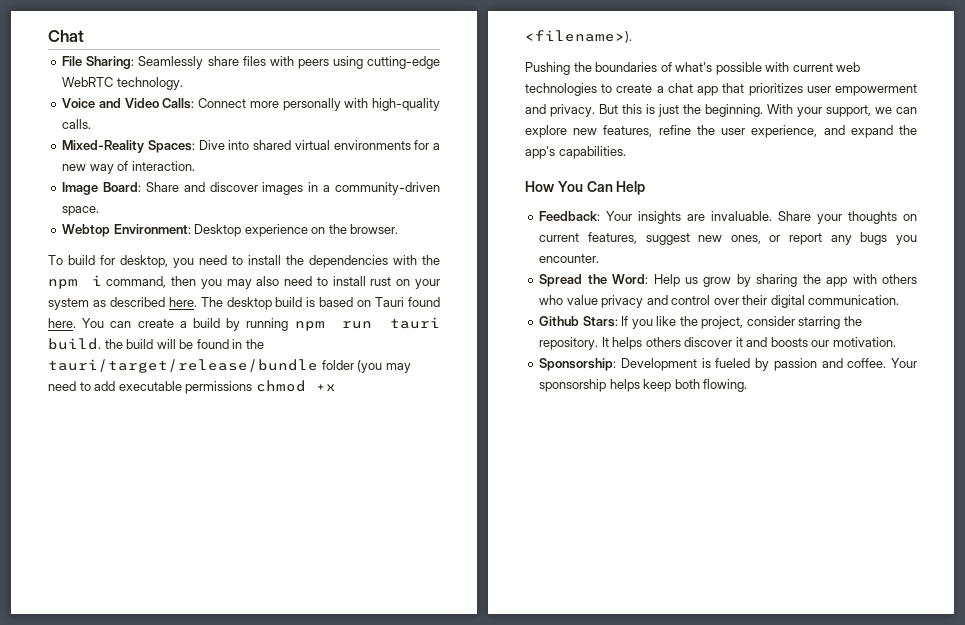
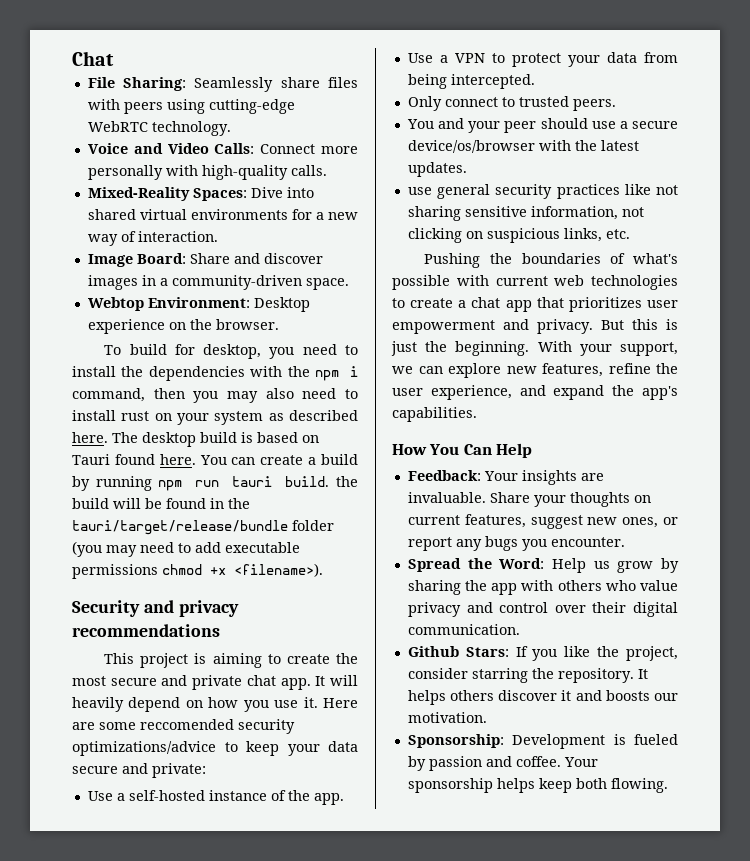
(632, 36) none -> [72,600,239,617] [72,624,220,637] [104,653,358,668] [72,675,358,690] [72,697,358,712] [72,719,295,734] [72,741,358,756] [72,763,206,778] [87,790,344,805] [407,52,678,67] [407,74,535,89] [407,96,616,111] [406,118,678,133] [407,140,639,153] [407,162,467,177] [407,184,678,199] [407,206,644,221] [407,228,630,243] // Security and privacy recommendations // This project is aiming to create the most secure and private chat app. It will heavily depend on how you use it. Here are some reccomended security optimizations/advice to keep your data secure and private: // Use a self-hosted instance of the app. // Use a VPN to protect your data from being intercepted. // Only connect to trusted peers. // You and your peer should use a secure device/os/browser with the latest updates. // use general security practices like not sharing sensitive information, not clicking on suspicious links, etc.

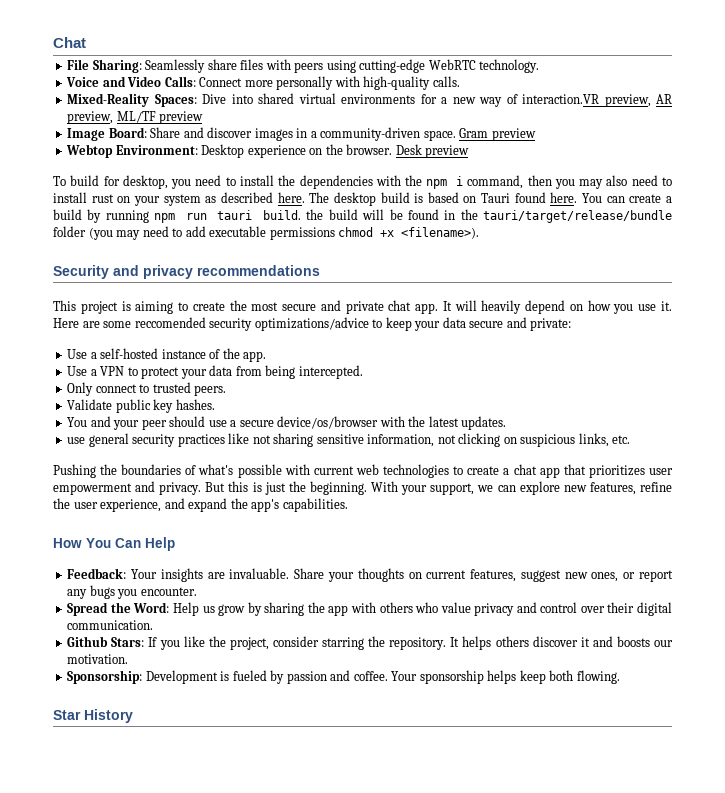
[137,231,218,242] interaction. -> [522,94,673,107] [67,111,204,124] interaction.VR preview, AR preview, ML/TF preview
(349, 284) none -> [459,128,536,141] Gram preview
(279, 324) none -> [395,144,470,158] Desk preview
(616, 105) none -> [67,399,215,413] // Validate public key hashes.
(668, 785) none -> [53,709,133,723] // Star History

